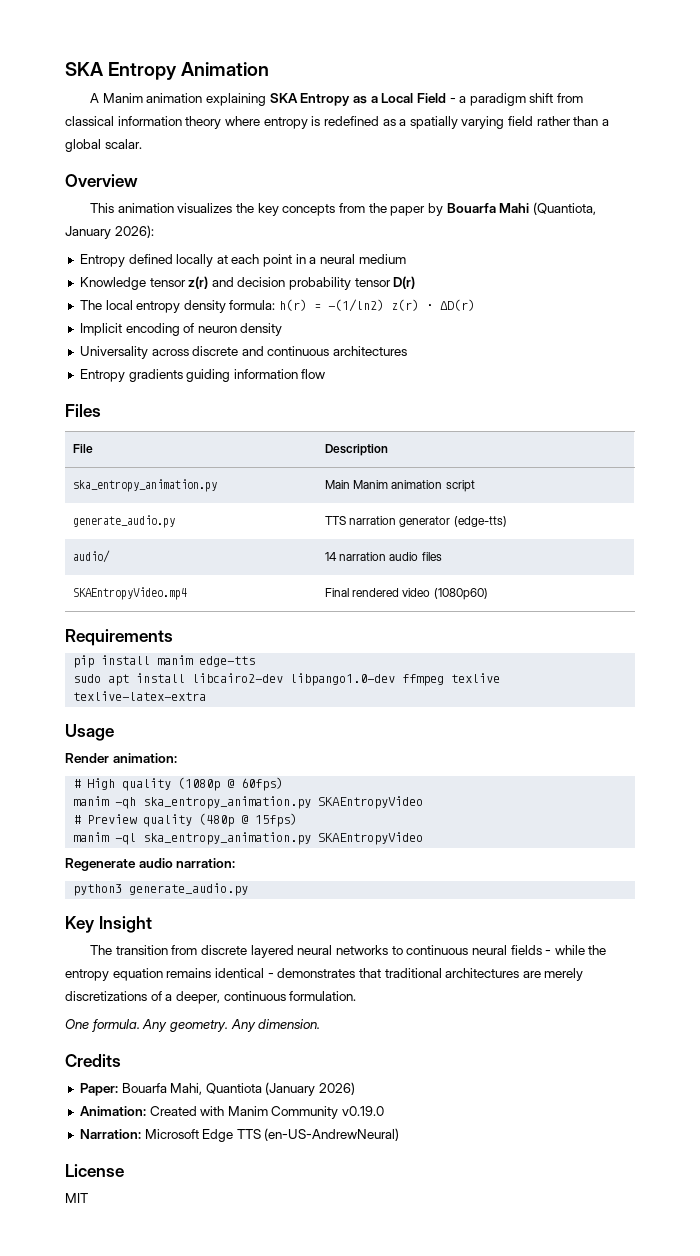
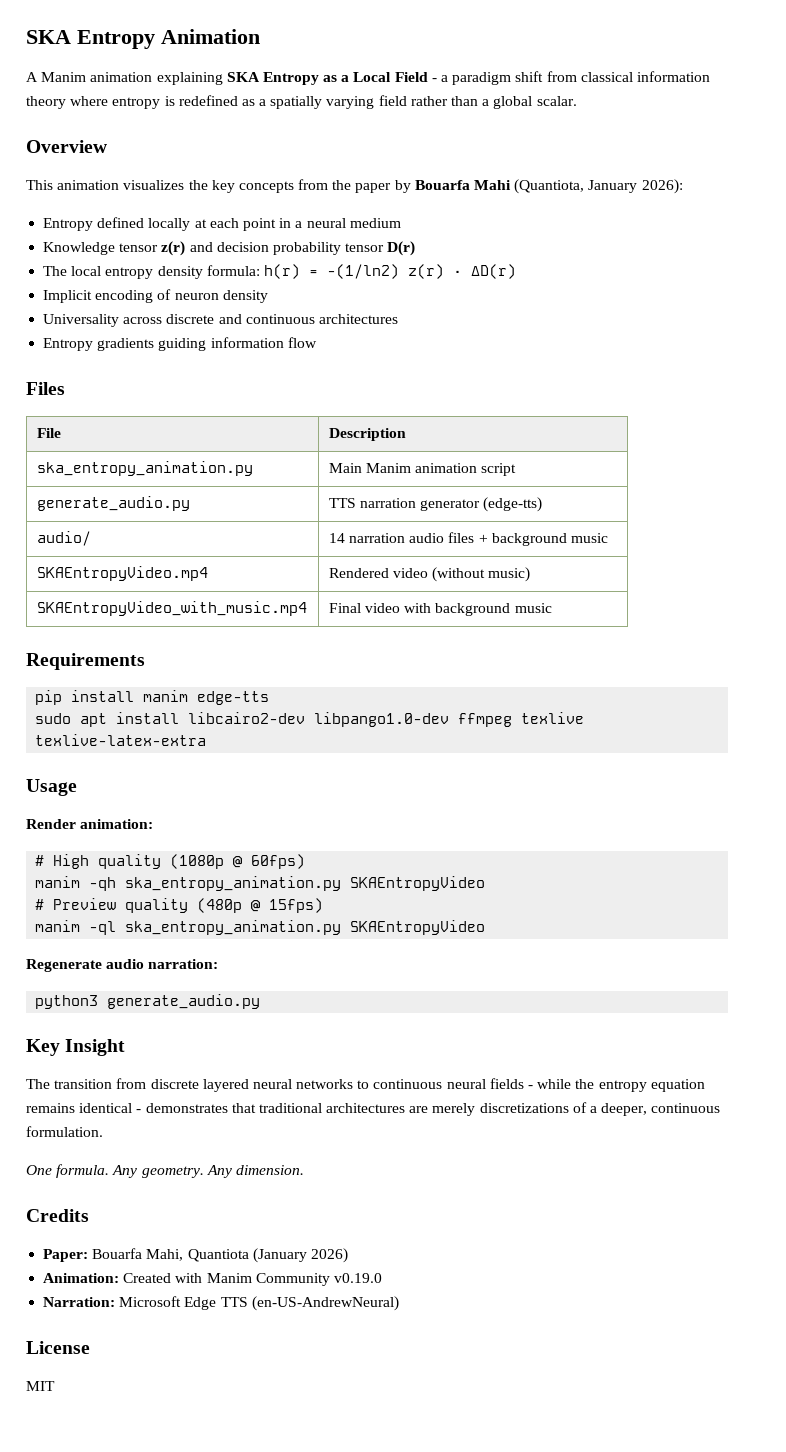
[72,587,187,600] [324,588,488,600] // SKAEntropyVideo.mp4 | Final rendered video (1080p60) -> [478,533,608,546] [36,566,208,581] [328,567,531,582] [36,601,307,616] [328,603,552,616] + background music // SKAEntropyVideo.mp4 | Rendered video (without music) // SKAEntropyVideo_with_music.mp4 | Final video with background music

